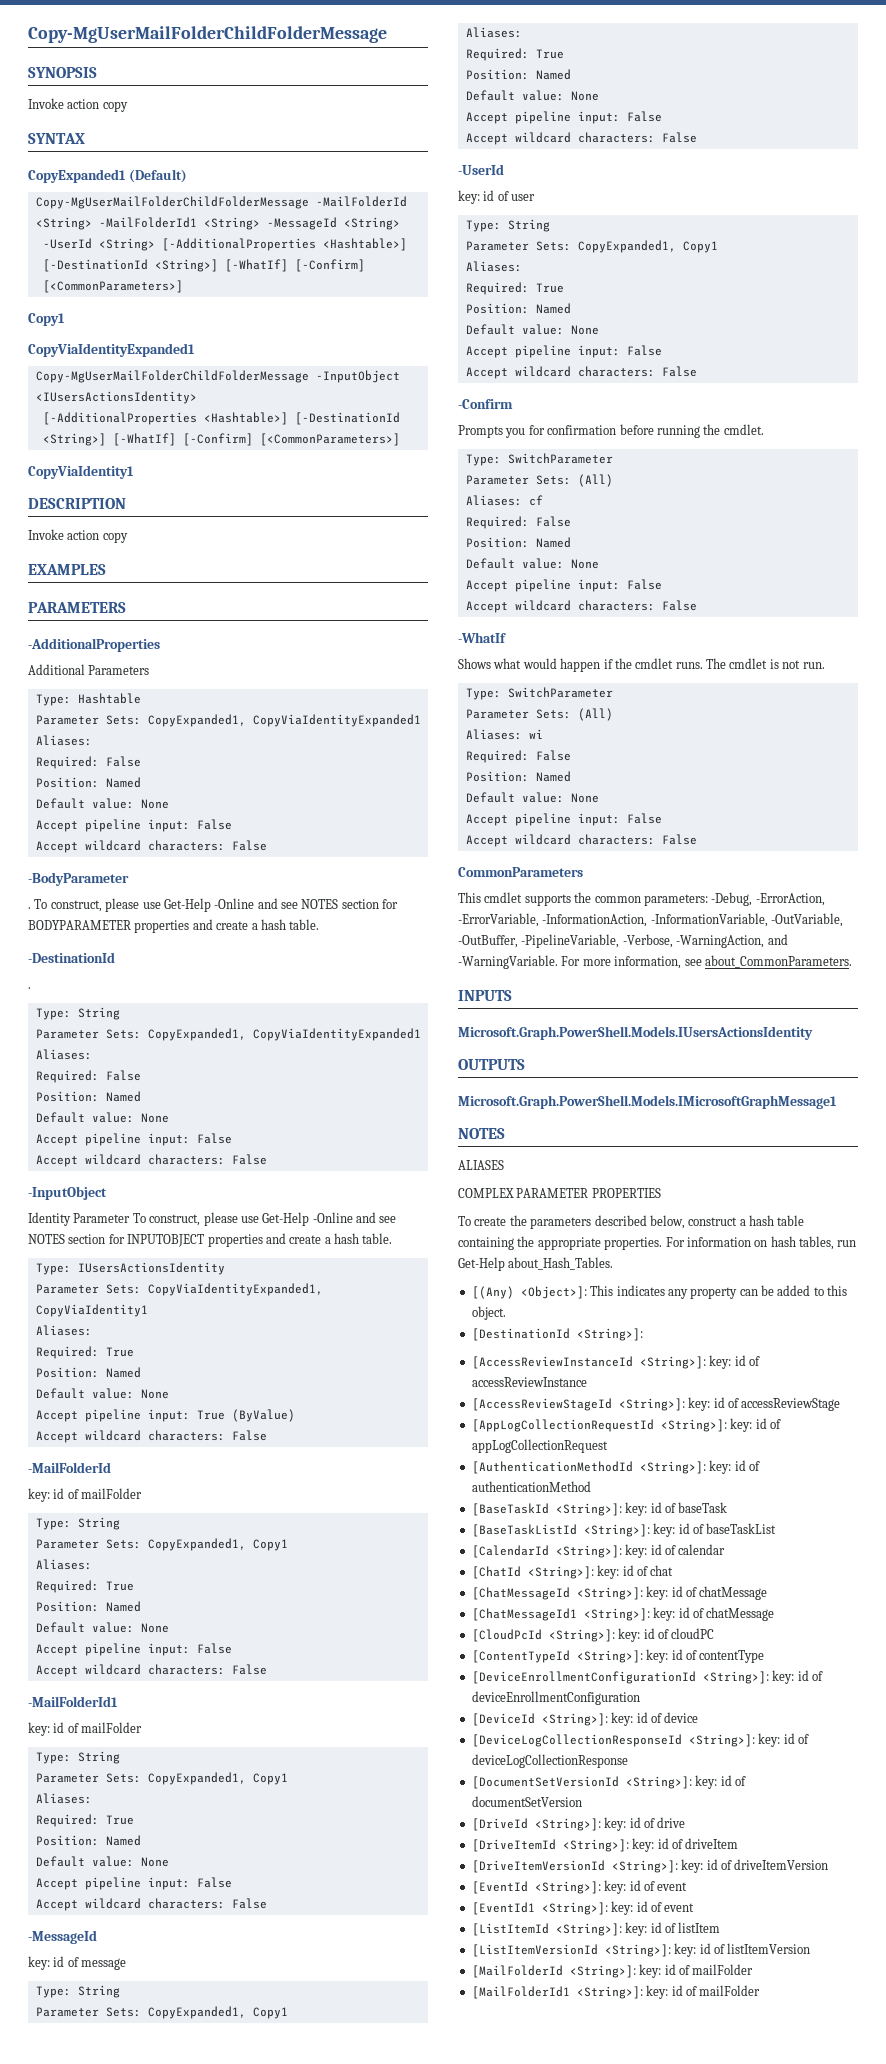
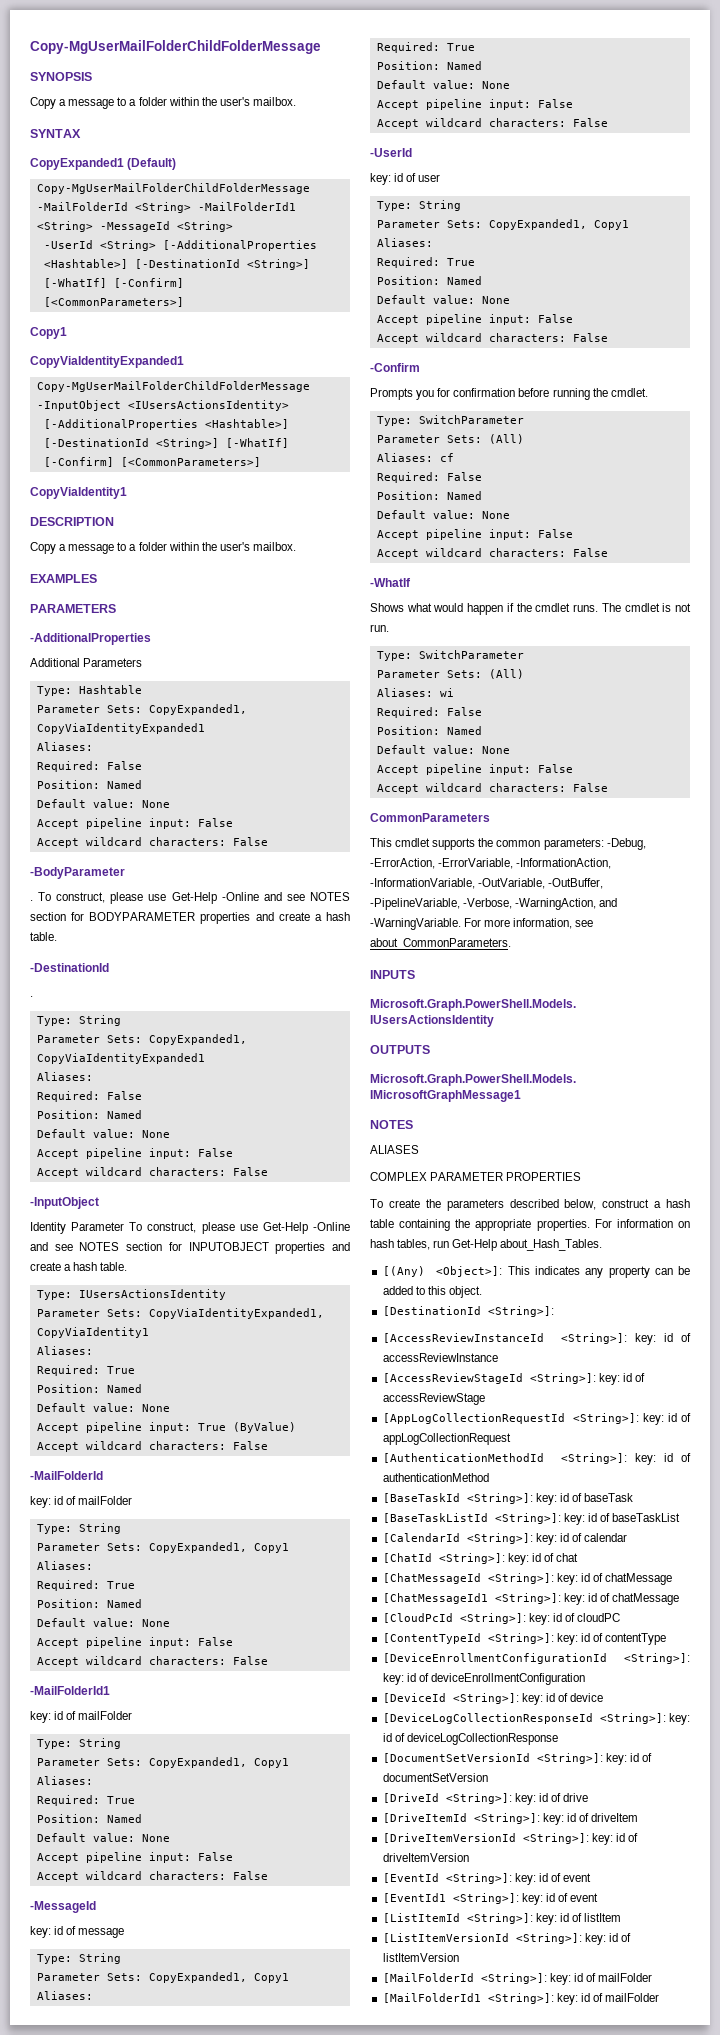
[28,98,128,112] Invoke action copy -> [30,97,296,109] Copy a message to a folder within the user's mailbox.
[28,529,128,543] Invoke action copy -> [30,542,296,554] Copy a message to a folder within the user's mailbox.

